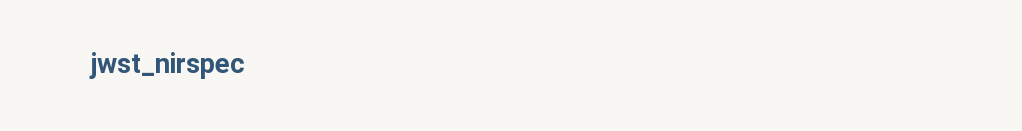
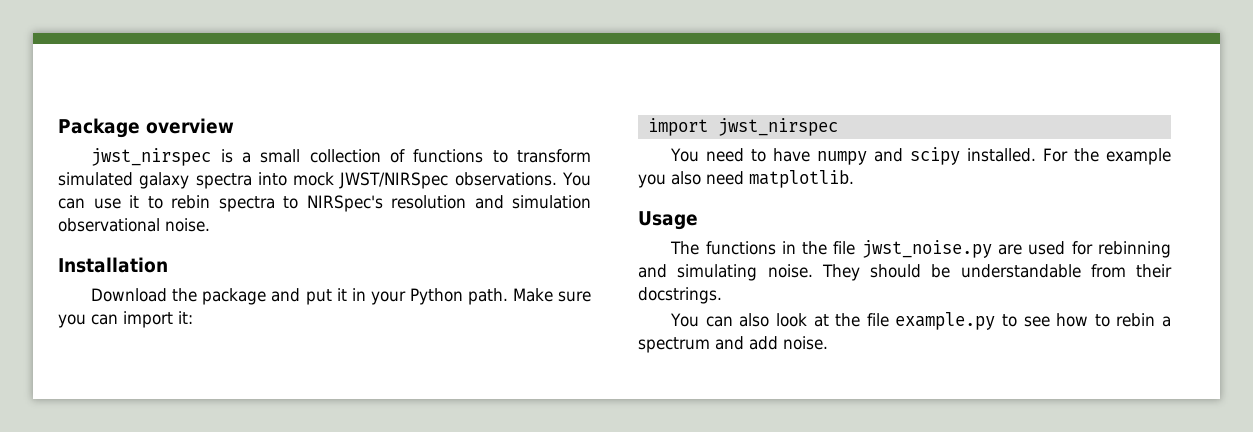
[89,52,245,79] jwst_nirspec -> [58,118,234,138] [91,148,592,166] [58,172,592,189] [58,195,591,212] [58,218,210,232] [58,257,168,273] [91,288,592,305] [58,311,193,328] [647,118,838,136] [670,147,1171,165] [638,170,854,188] [638,211,698,230] [670,240,1171,258] [638,264,1172,281] [638,287,722,304] [670,312,1171,330] [638,336,828,353] Package overview // jwst_nirspec is a small collection of functions to transform simulated galaxy spectra into mock JWST/NIRSpec observations. You can use it to rebin spectra to NIRSpec's resolution and simulation observational noise. // Installation // Download the package and put it in your Python path. Make sure you can import it: // import jwst_nirspec // You need to have numpy and scipy installed. For the example you also need matplotlib. // Usage // The functions in the file jwst_noise.py are used for rebinning and simulating noise. They should be understandable from their docstrings. // You can also look at the file example.py to see how to rebin a spectrum and add noise.

